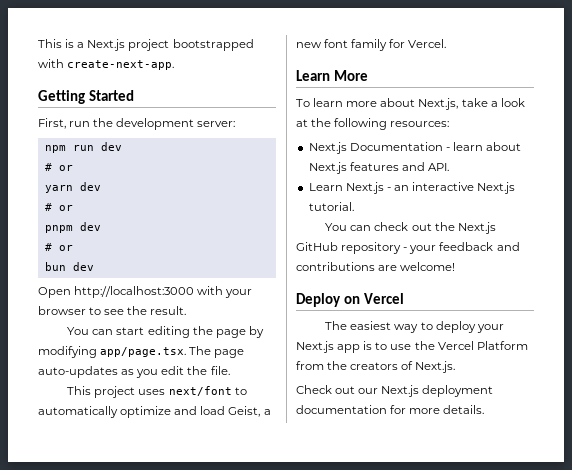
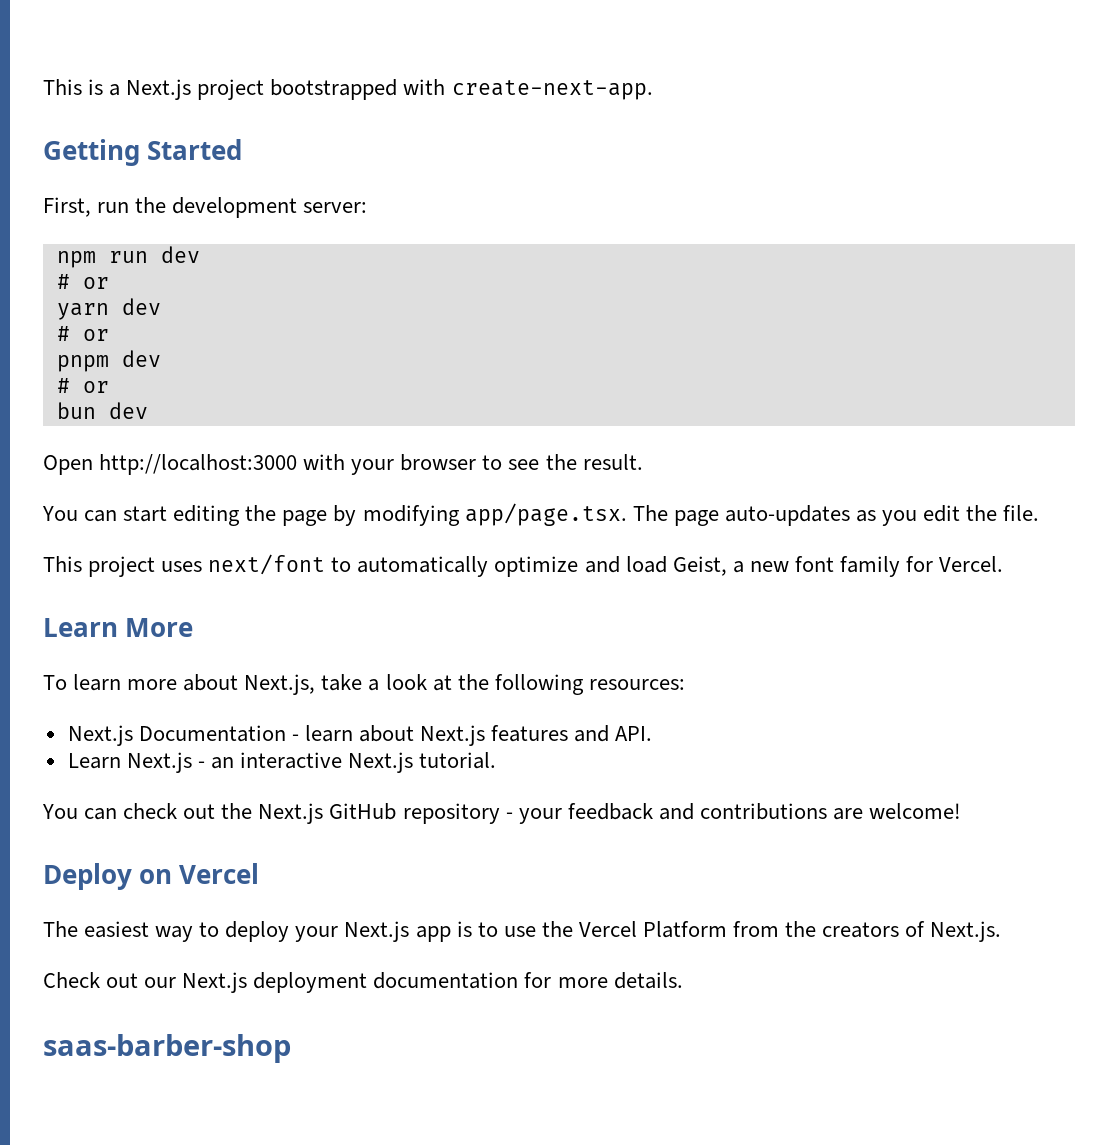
(485, 409) none -> [43,1034,291,1063] // saas-barber-shop

